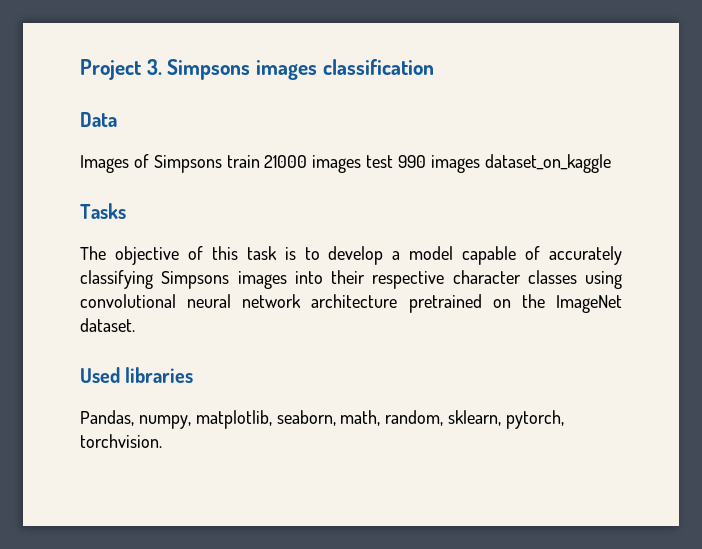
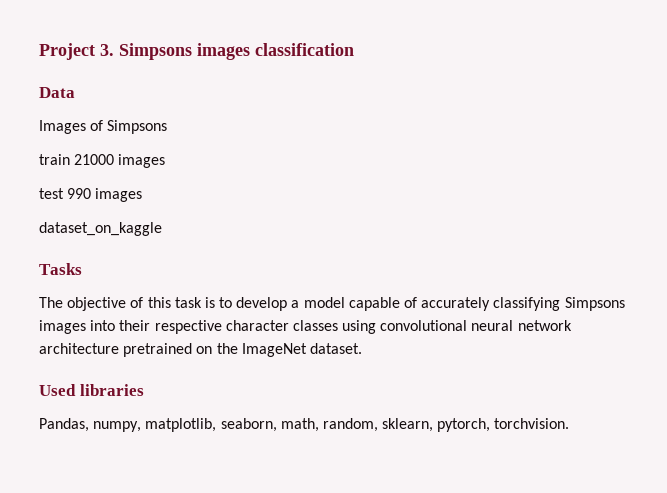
(222, 164) none -> (168, 127) //
(362, 164) none -> (166, 161) //
(480, 164) none -> (143, 195) //

